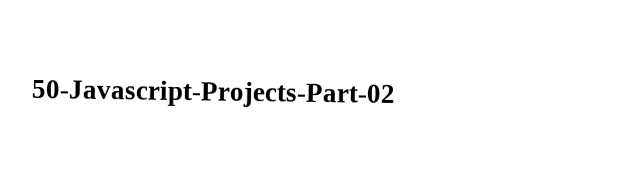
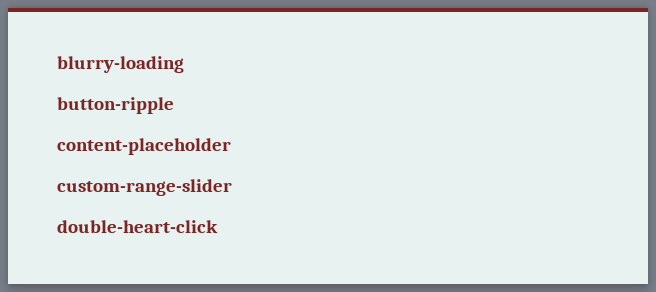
[31,78,396,110] 50-Javascript-Projects-Part-02 -> [57,56,184,73] [57,97,174,114] [57,138,231,155] [57,179,232,196] [57,220,218,233] blurry-loading // button-ripple // content-placeholder // custom-range-slider // double-heart-click

